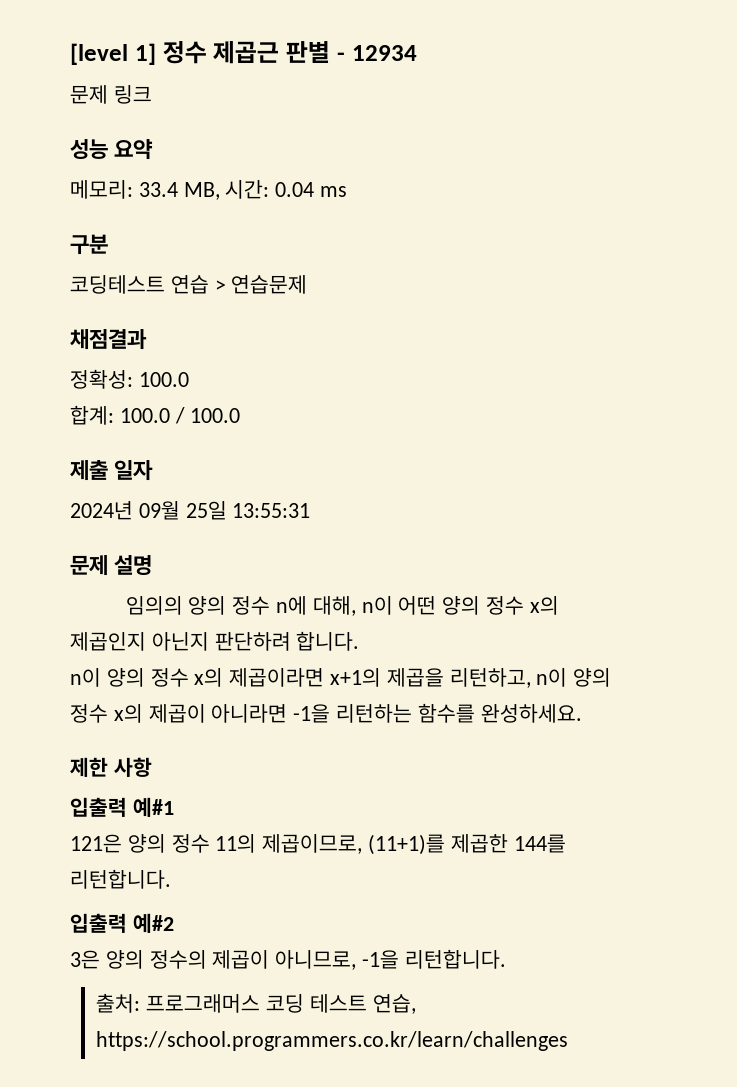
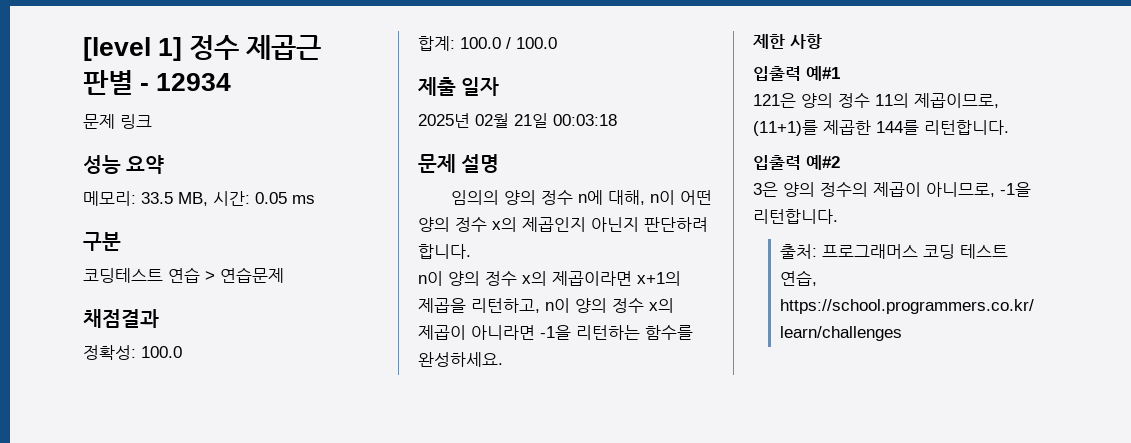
[138,182,178,197] 33.4 -> [141,192,173,204] 33.5
[275,182,315,197] 0.04 -> [255,192,287,204] 0.05
[70,501,311,520] 2024년 09월 25일 13:55:31 -> [418,113,617,128] 2025년 02월 21일 00:03:18

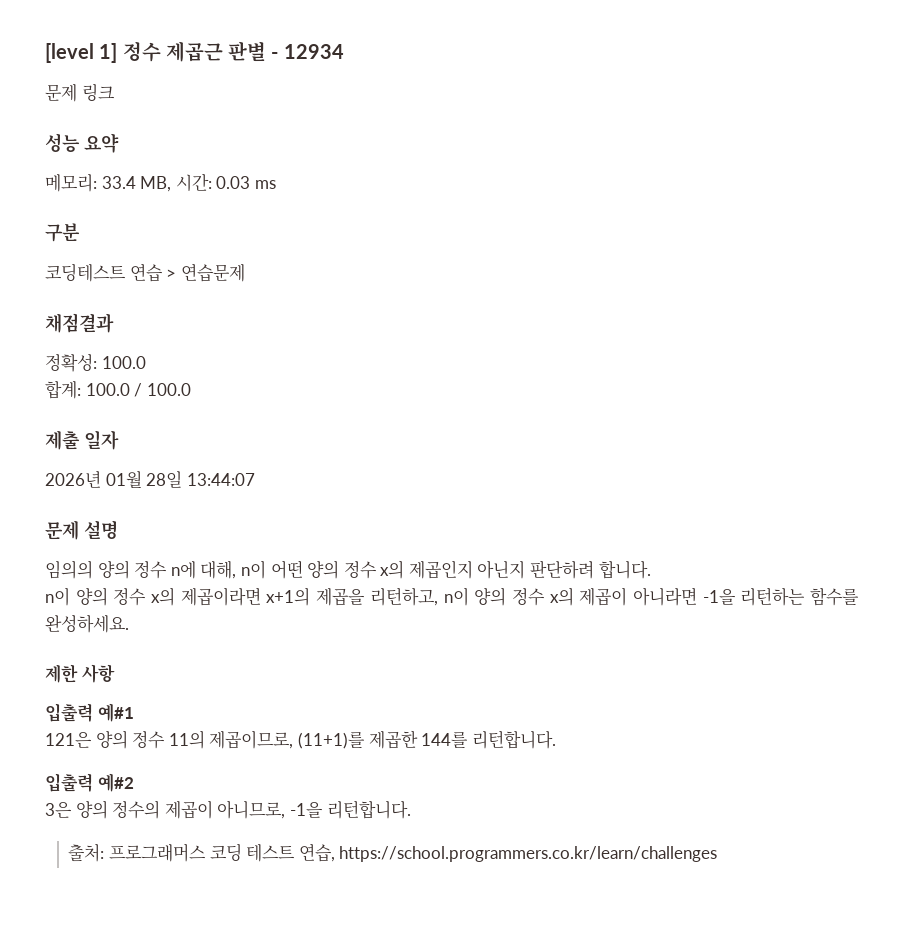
[141,192,173,204] 33.5 -> [101,176,136,189] 33.4
[255,192,287,204] 0.05 -> [216,176,251,189] 0.03
[418,113,617,128] 2025년 02월 21일 00:03:18 -> [45,471,255,488] 2026년 01월 28일 13:44:07

